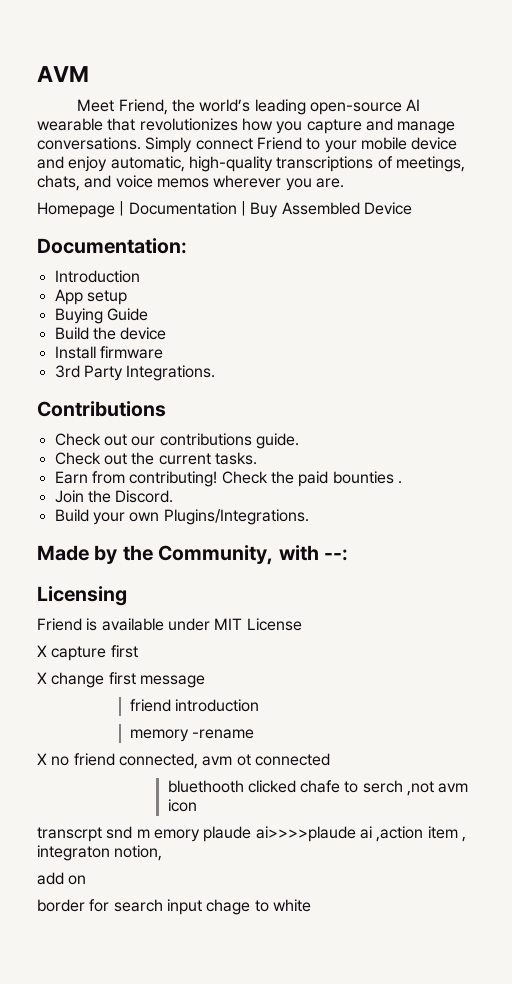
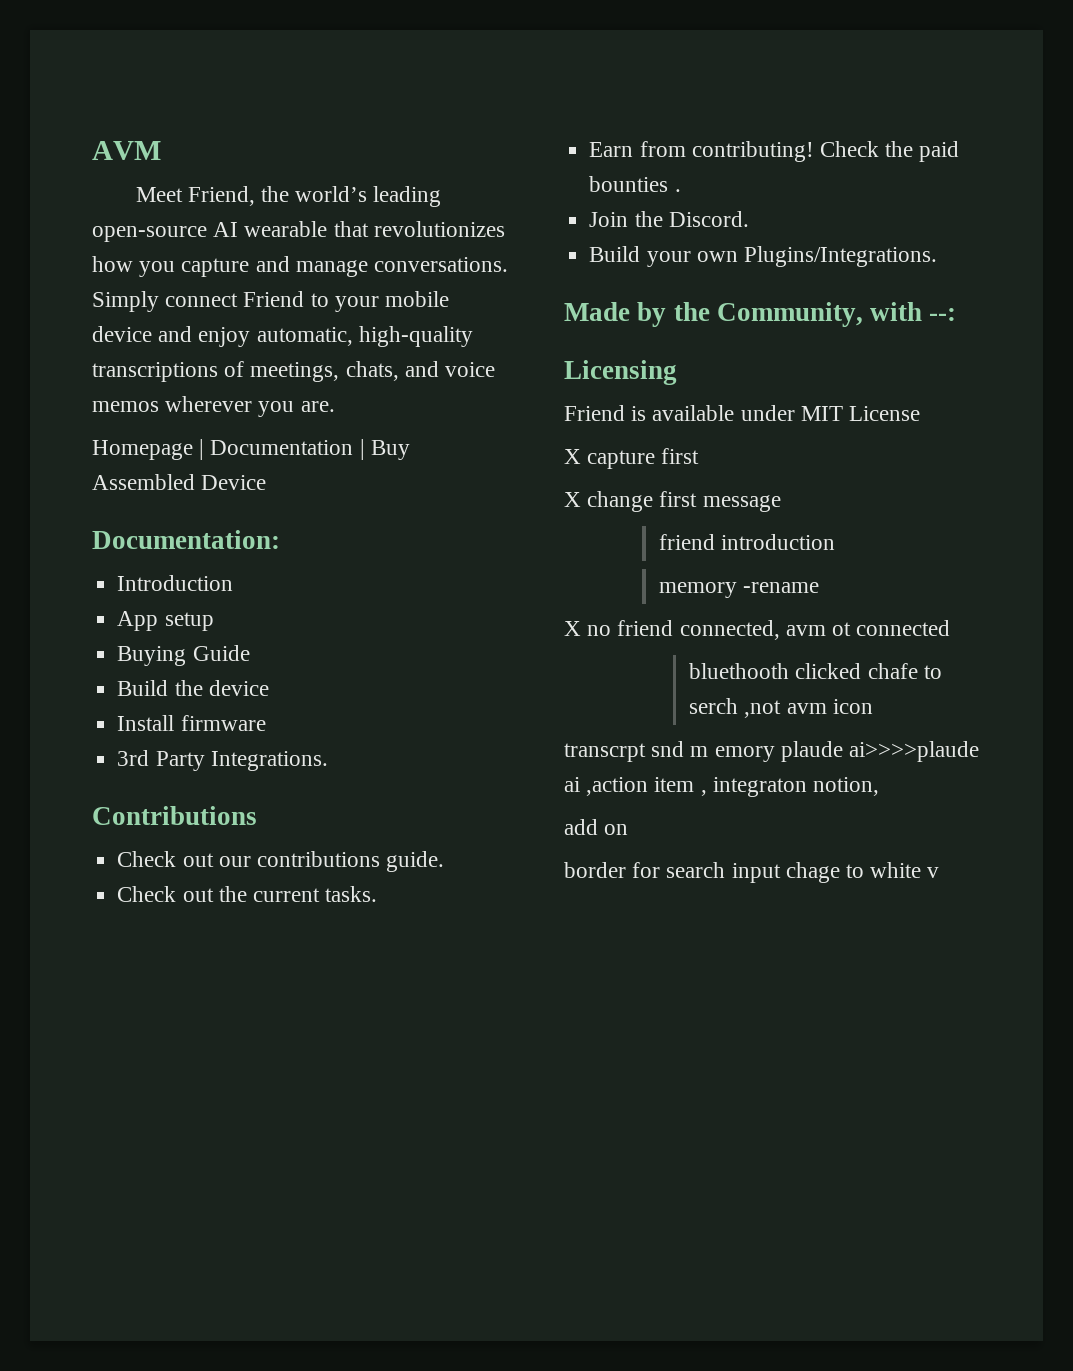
(311, 905) none -> [927,867,940,878] v

